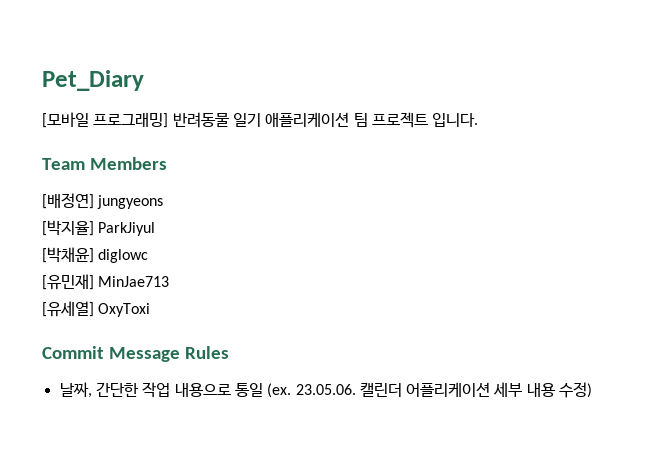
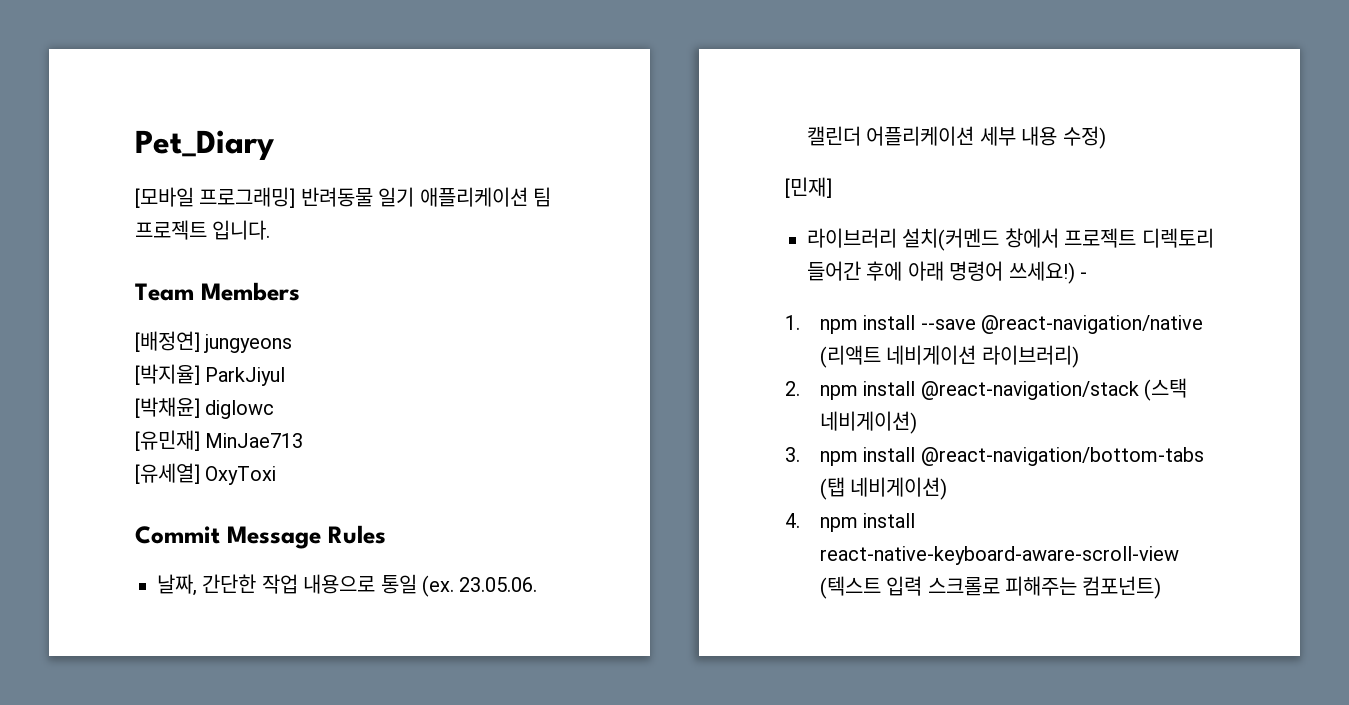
(593, 390) none -> [785,177,832,198] [807,228,1214,251] [807,261,1087,284] [785,315,1204,334] [819,345,1079,368] [785,378,1188,401] [819,411,917,434] [785,447,1204,466] [819,477,948,500] [785,513,916,532] [819,546,1179,565] [819,576,1162,599] // [민재] // 라이브러리 설치(커멘드 창에서 프로젝트 디렉토리 들어간 후에 아래 명령어 쓰세요!) - // 1. npm install --save @react-navigation/native (리액트 네비게이션 라이브러리) // 2. npm install @react-navigation/stack (스택 네비게이션) // 3. npm install @react-navigation/bottom-tabs (탭 네비게이션) // 4. npm install react-native-keyboard-aware-scroll-view (텍스트 입력 스크롤로 피해주는 컴포넌트)

